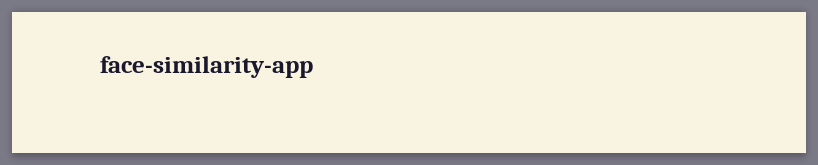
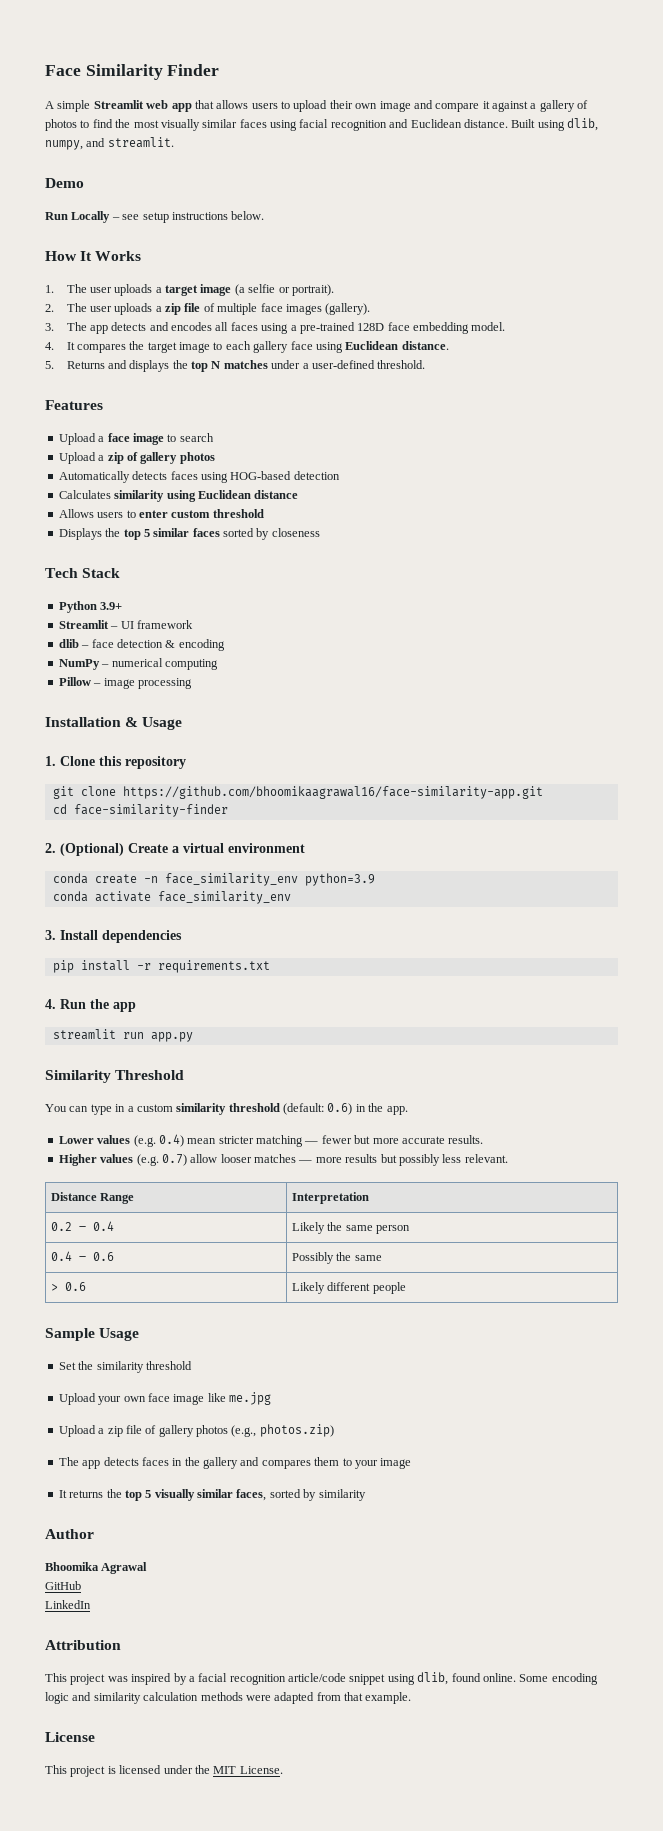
[100,56,313,78] face-similarity-app -> [45,64,220,80] [45,100,589,112] [45,118,598,131] [45,137,174,150] [45,178,84,188] [45,211,265,223] [45,251,142,261] [45,284,334,296] [45,303,371,315] [45,322,506,334] [45,341,449,353] [45,360,426,372] [45,400,103,410] [58,433,214,445] [58,452,215,464] [58,471,340,483] [58,490,299,502] [58,509,264,518] [58,528,320,540] [45,568,121,578] [58,601,123,613] [58,620,193,629] [58,639,225,651] [58,658,218,670] [58,677,192,689] [45,717,183,730] [45,756,186,769] [52,786,543,799] [52,804,228,817] [45,843,305,856] [52,873,375,886] [52,891,291,904] [45,930,182,943] [52,960,270,973] [45,999,136,1012] [52,1029,193,1042] [45,1070,185,1083] [45,1103,408,1115] [58,1134,484,1147] [58,1154,508,1166] [50,1192,135,1204] [291,1192,369,1204] [50,1221,114,1231] [291,1222,410,1234] [50,1251,114,1261] [291,1252,382,1264] [50,1282,86,1291] [291,1282,406,1294] [45,1328,140,1341] [58,1361,192,1373] [58,1392,271,1405] [58,1424,334,1437] [58,1457,412,1469] [58,1489,366,1501] [45,1529,94,1539] [45,1562,148,1574] [45,1581,81,1590] [45,1600,91,1609] [45,1640,121,1650] [45,1672,598,1685] [45,1692,412,1704] [45,1732,95,1742] [45,1765,283,1777] Face Similarity Finder // A simple Streamlit web app that allows users to upload their own image and compare it against a gallery of photos to find the most visually similar faces using facial recognition and Euclidean distance. Built using dlib, numpy, and streamlit. // Demo // Run Locally – see setup instructions below. // How It Works // 1. The user uploads a target image (a selfie or portrait). // 2. The user uploads a zip file of multiple face images (gallery). // 3. The app detects and encodes all faces using a pre-trained 128D face embedding model. // 4. It compares the target image to each gallery face using Euclidean distance. // 5. Returns and displays the top N matches under a user-defined threshold. // Features // Upload a face image to search // Upload a zip of gallery photos // Automatically detects faces using HOG-based detection // Calculates similarity using Euclidean distance // Allows users to enter custom threshold // Displays the top 5 similar faces sorted by closeness // Tech Stack // Python 3.9+ // Streamlit – UI framework // dlib – face detection & encoding // NumPy – numerical computing // Pillow – image processing // Installation & Usage // 1. Clone this repository // git clone https://github.com/bhoomikaagrawal16/face-similarity-app.git // cd face-similarity-finder // 2. (Optional) Create a virtual environment // conda create -n face_similarity_env python=3.9 // conda activate face_similarity_env // 3. Install dependencies // pip install -r requirements.txt // 4. Run the app // streamlit run app.py // Similarity Threshold // You can type in a custom similarity threshold (default: 0.6) in the app. // Lower values (e.g. 0.4) mean stricter matching — fewer but more accurate results. // Higher values (e.g. 0.7) allow looser matches — more results but possibly less relevant. // Distance Range | Interpretation // 0.2 – 0.4 | Likely the same person // 0.4 – 0.6 | Possibly the same // > 0.6 | Likely different people // Sample Usage // Set the similarity threshold // Upload your own face image like me.jpg // Upload a zip file of gallery photos (e.g., photos.zip) // The app detects faces in the gallery and compares them to your image // It returns the top 5 visually similar faces, sorted by similarity // Author // Bhoomika Agrawal // GitHub // LinkedIn // Attribution // This project was inspired by a facial recognition article/code snippet using dlib, found online. Some encoding logic and similarity calculation methods were adapted from that example. // License // This project is licensed under the MIT License.

